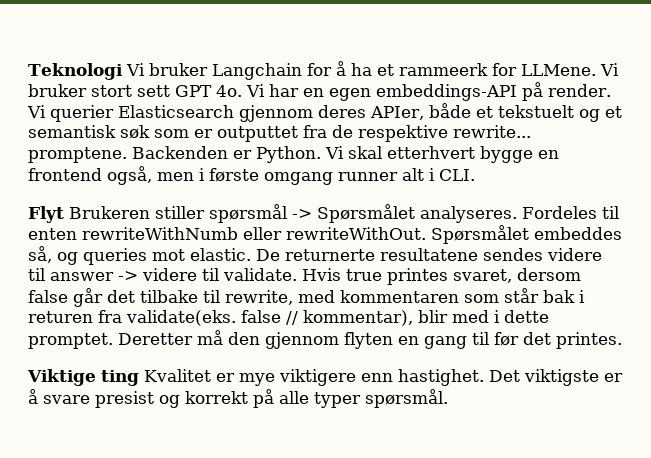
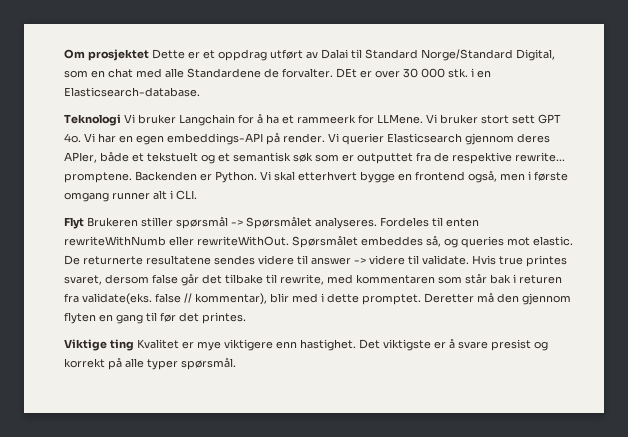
(28, 71) none -> [64,49,555,61] [64,68,491,78] [64,87,200,97] Om prosjektet Dette er et oppdrag utført av Dalai til Standard Norge/Standard Digital, som en chat med alle Standardene de forvalter. DEt er over 30 000 stk. i en Elasticsearch-database. //

